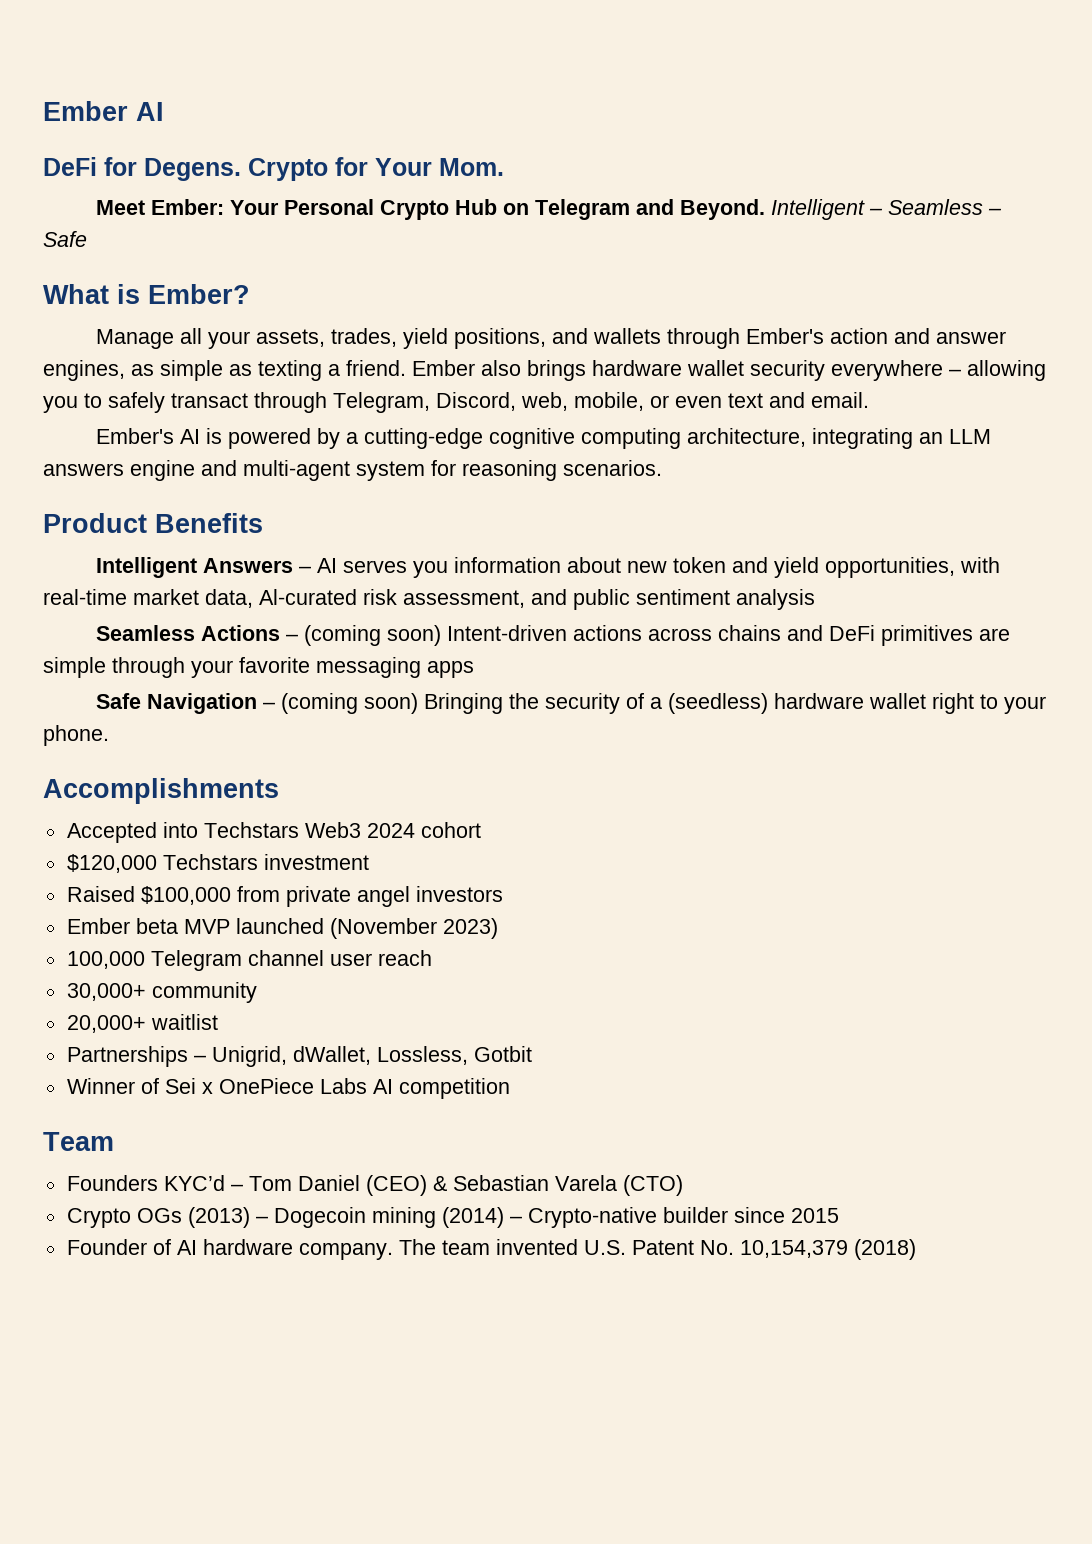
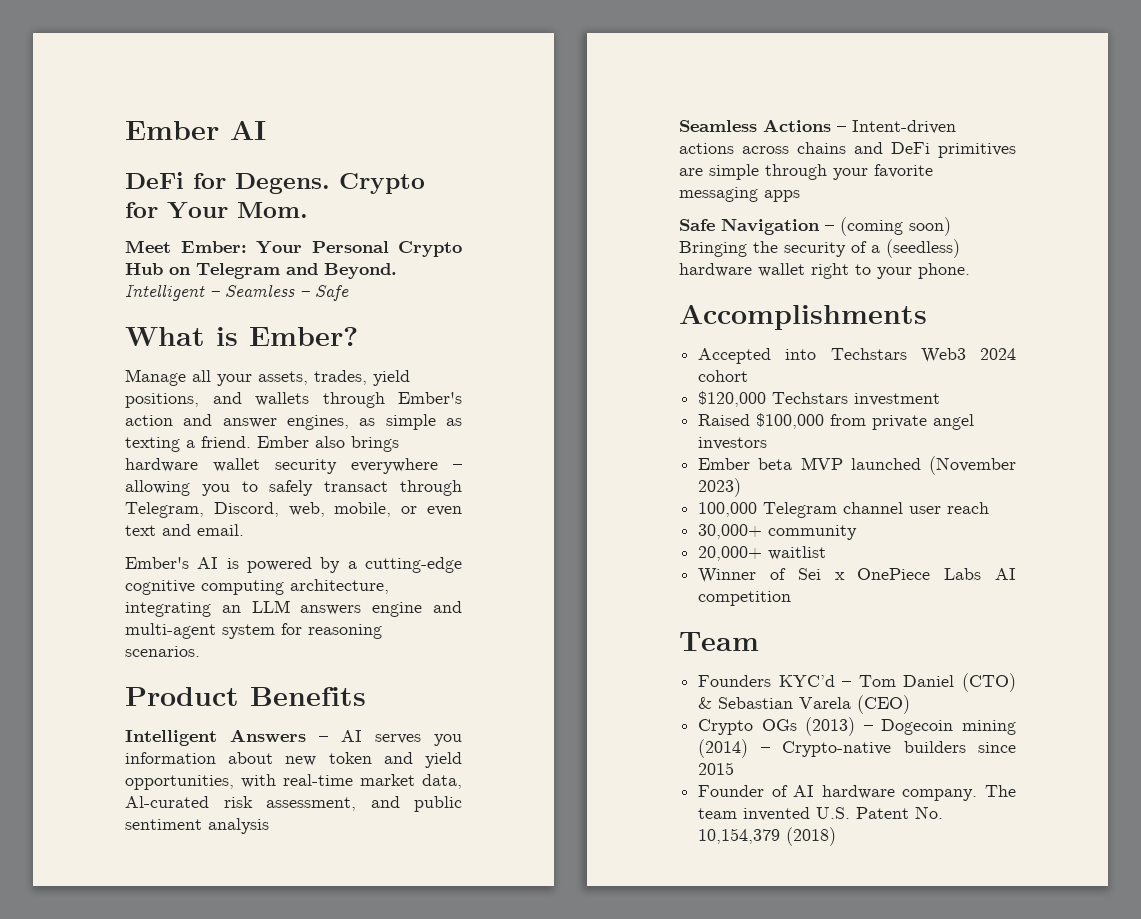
[304,625,442,646] (coming soon) -> (846, 129) none
[66,1046,532,1067] // Partnerships – Unigrid, dWallet, Lossless, Gotbit -> (827, 553) none
[365,1175,427,1196] (CEO) -> [962,673,1016,692] (CTO)
[622,1175,683,1196] (CTO) -> [857,695,911,714] (CEO)
[662,1207,728,1223] builder -> [903,741,966,753] builders

